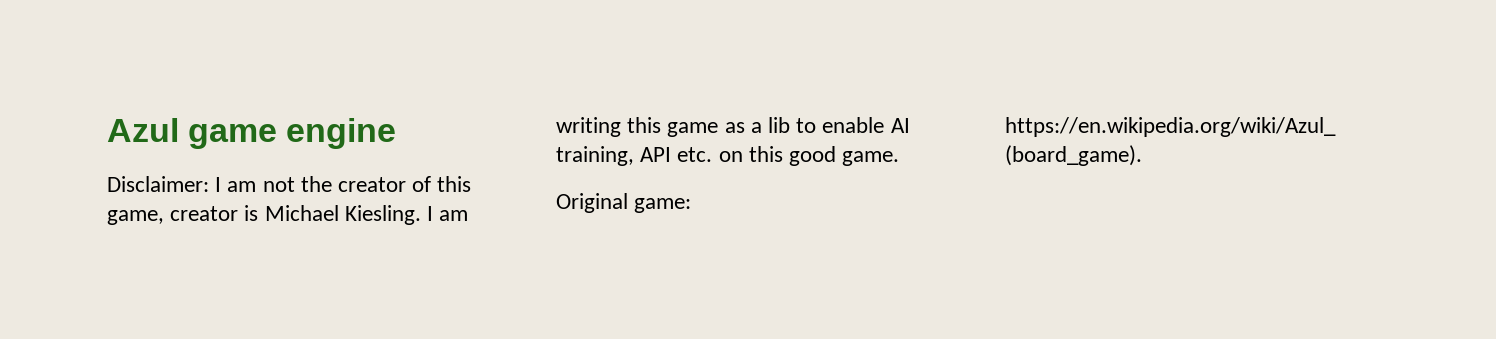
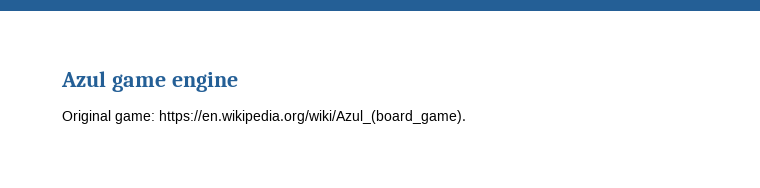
[107,176,472,192] [107,205,469,225] [556,117,910,137] [556,146,900,166] // Disclaimer: I am not the creator of this game, creator is Michael Kiesling. I am writing this game as a lib to enable AI training, API etc. on this good game. -> (238, 82) none

